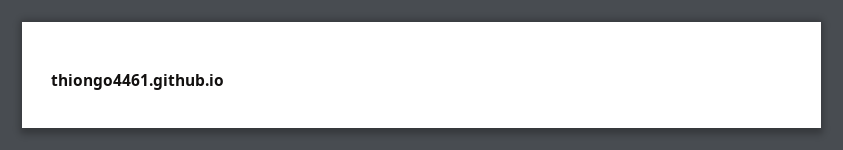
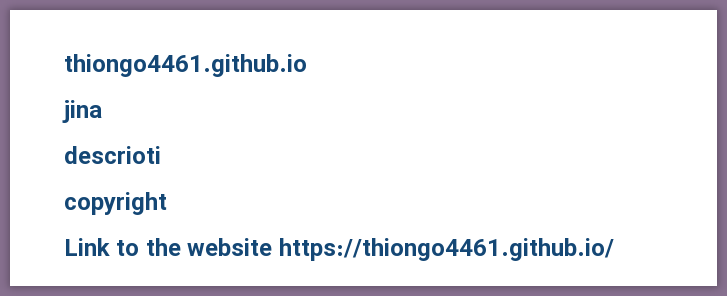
(224, 82) none -> [62,100,102,123] [64,146,161,164] [64,192,167,215] [64,238,614,261] // jina // descrioti // copyright // Link to the website https://thiongo4461.github.io/

